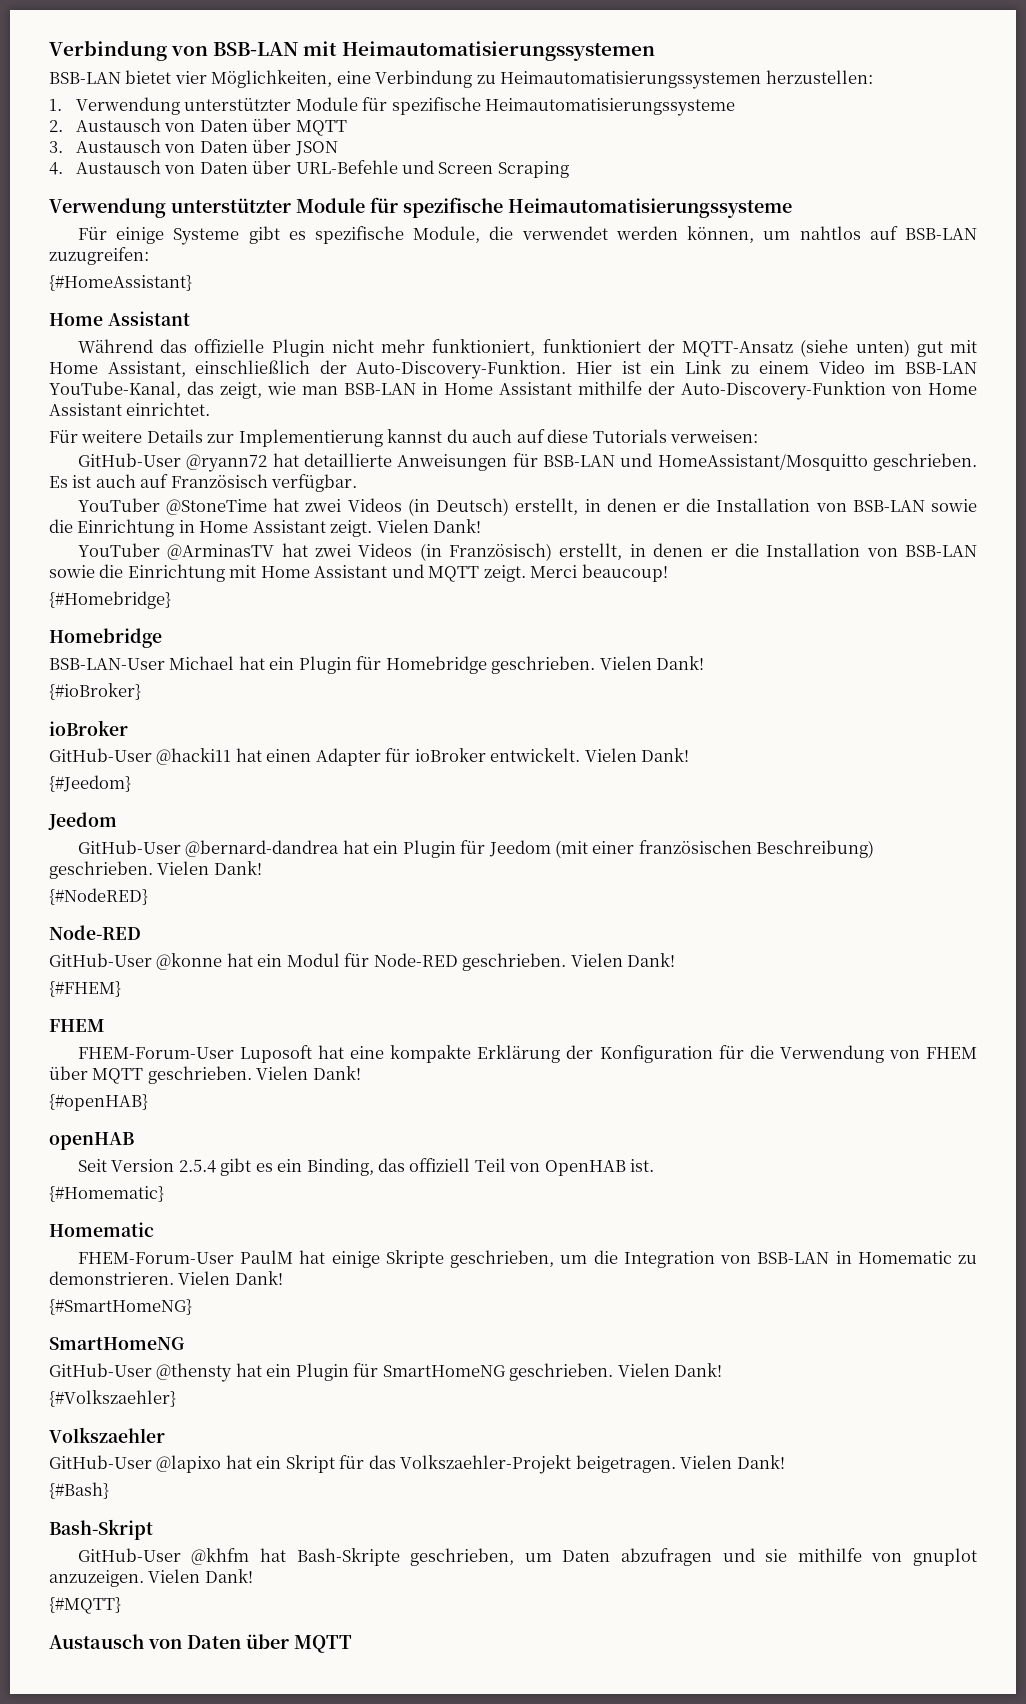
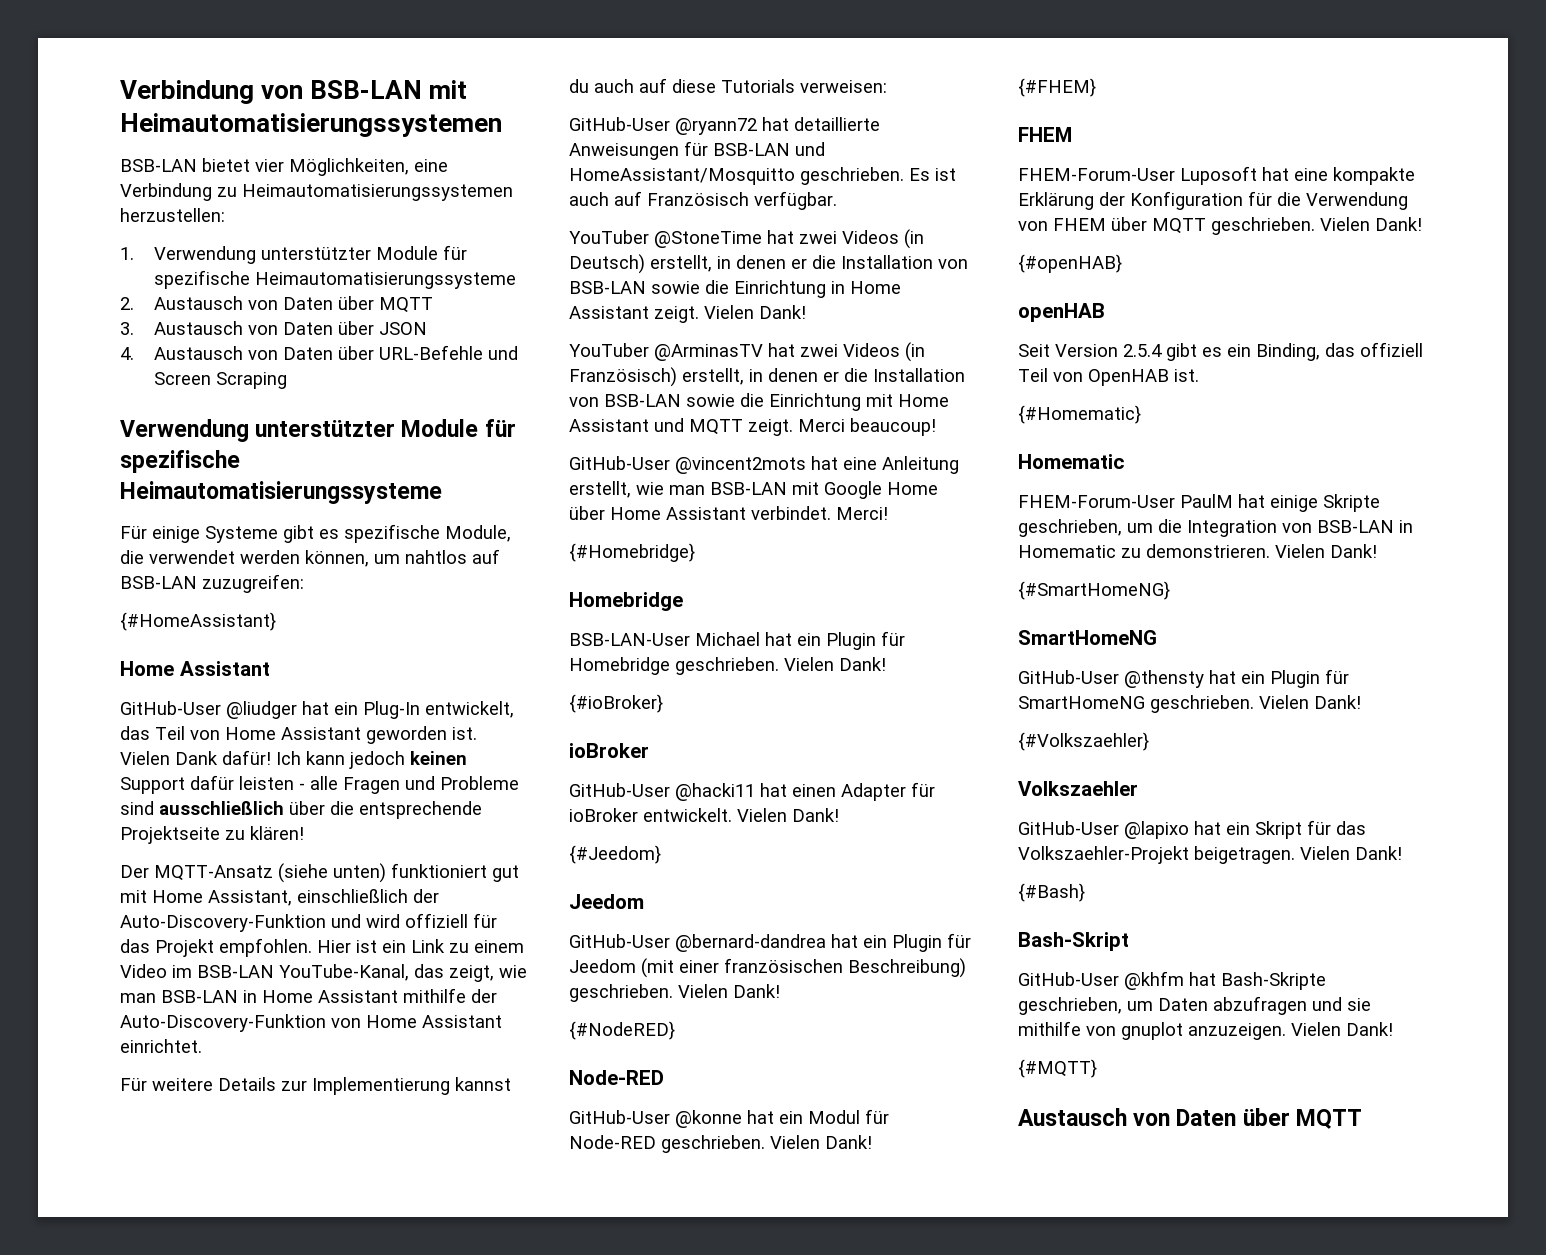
[77,339,675,357] Während das offizielle Plugin nicht mehr funktioniert, funktioniert der -> [120,701,514,719] [120,726,477,744] [120,750,467,769] [120,775,519,794] [120,801,482,819] [120,826,304,844] [120,865,149,878] GitHub-User @liudger hat ein Plug-In entwickelt, das Teil von Home Assistant geworden ist. Vielen Dank dafür! Ich kann jedoch keinen Support dafür leisten - alle Fragen und Probleme sind ausschließlich über die entsprechende Projektseite zu klären! // Der
(910, 348) none -> [391,863,487,878] funktioniert
[356,360,567,379] Auto-Discovery-Funktion. -> [120,913,497,932] [120,938,312,957] Auto-Discovery-Funktion und wird offiziell für das Projekt empfohlen.
(668, 573) none -> [569,456,959,474] [569,481,938,499] [569,506,888,520] // GitHub-User @vincent2mots hat eine Anleitung erstellt, wie man BSB-LAN mit Google Home über Home Assistant verbindet. Merci!

